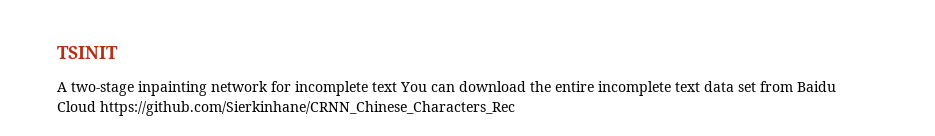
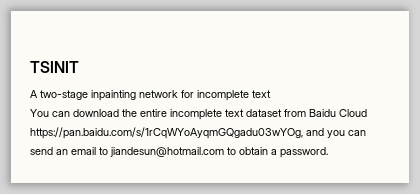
(397, 87) none -> (271, 94) //
[704,81,756,92] data set -> [246,109,282,117] dataset
[100,101,515,116] https://github.com/Sierkinhane/CRNN_Chinese_Characters_Rec -> [30,127,366,139] [30,147,328,158] https://pan.baidu.com/s/1rCqWYoAyqmGQgadu03wYOg, and you can send an email to jiandesun@hotmail.com to obtain a password.

